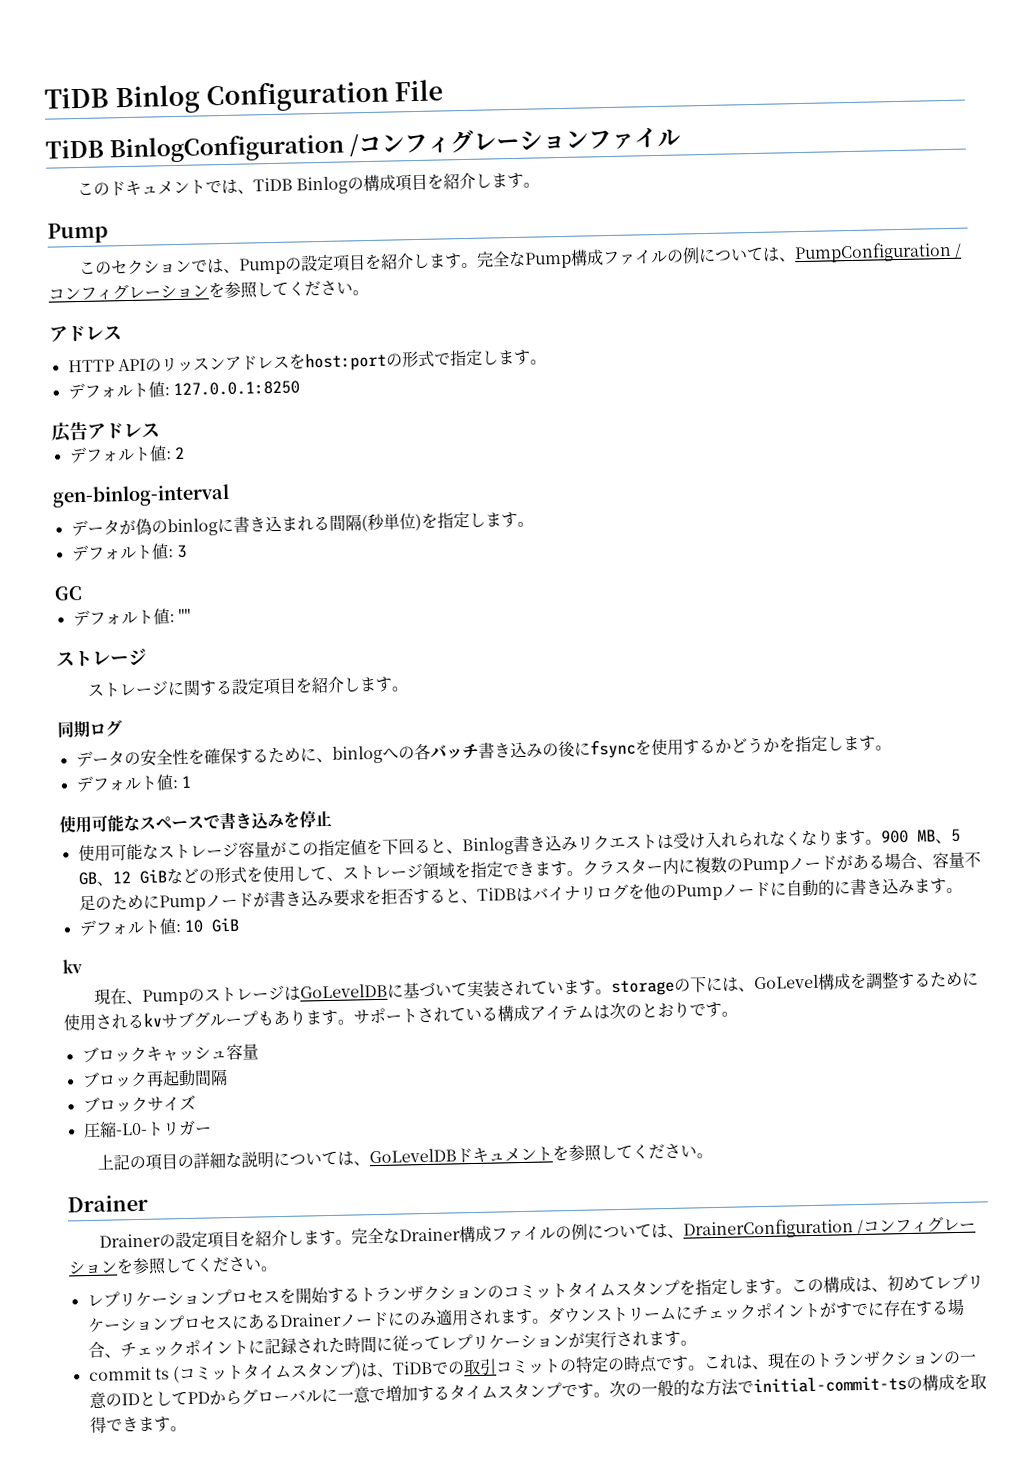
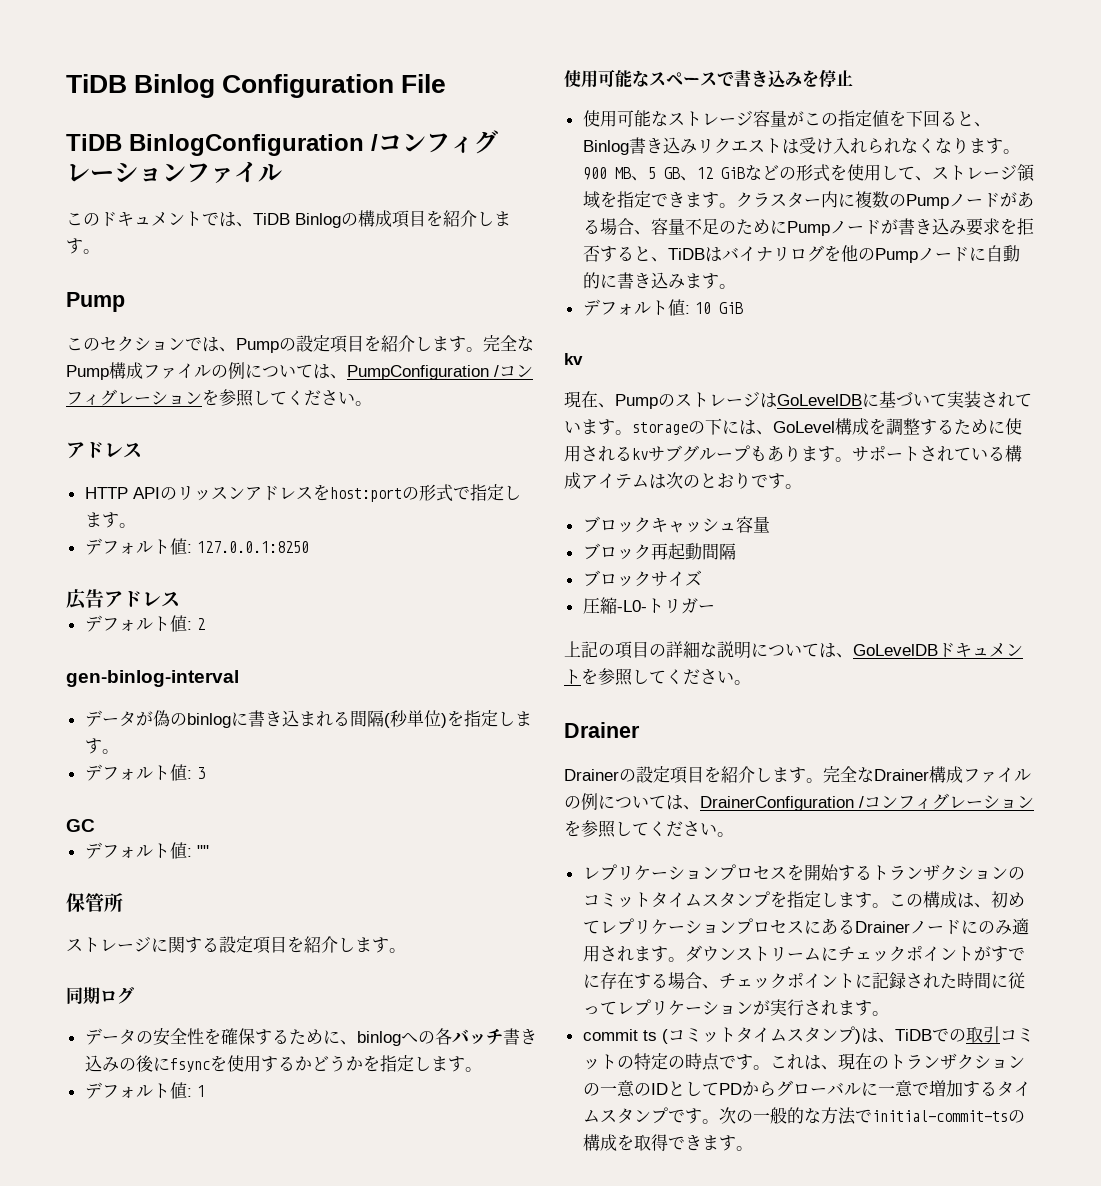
[56,647,147,667] ストレージ -> [66,893,123,912] 保管所

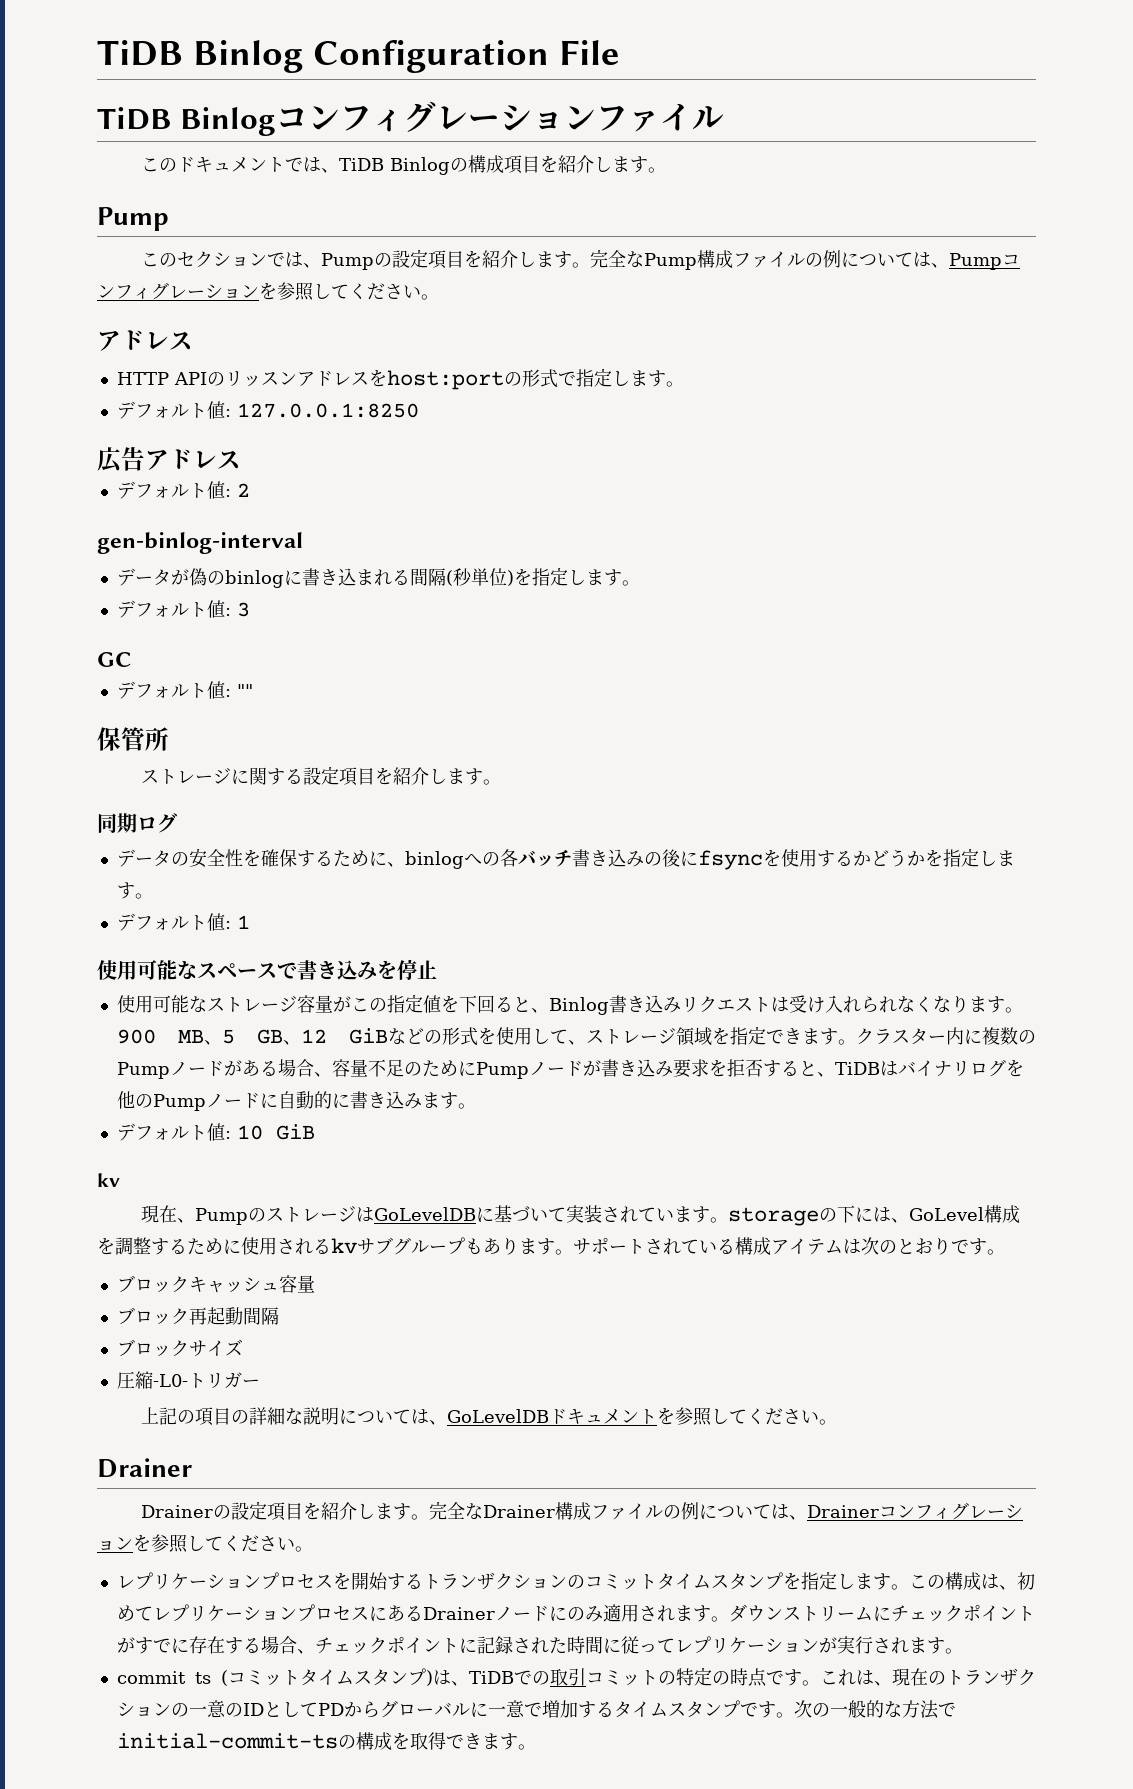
[129,134,378,156] BinlogConfiguration / -> [179,107,276,136] Binlog
[347,365,499,380] PumpConfiguration / -> [948,253,1002,270] Pump
[700,796,864,811] DrainerConfiguration / -> [806,1505,879,1518] Drainer

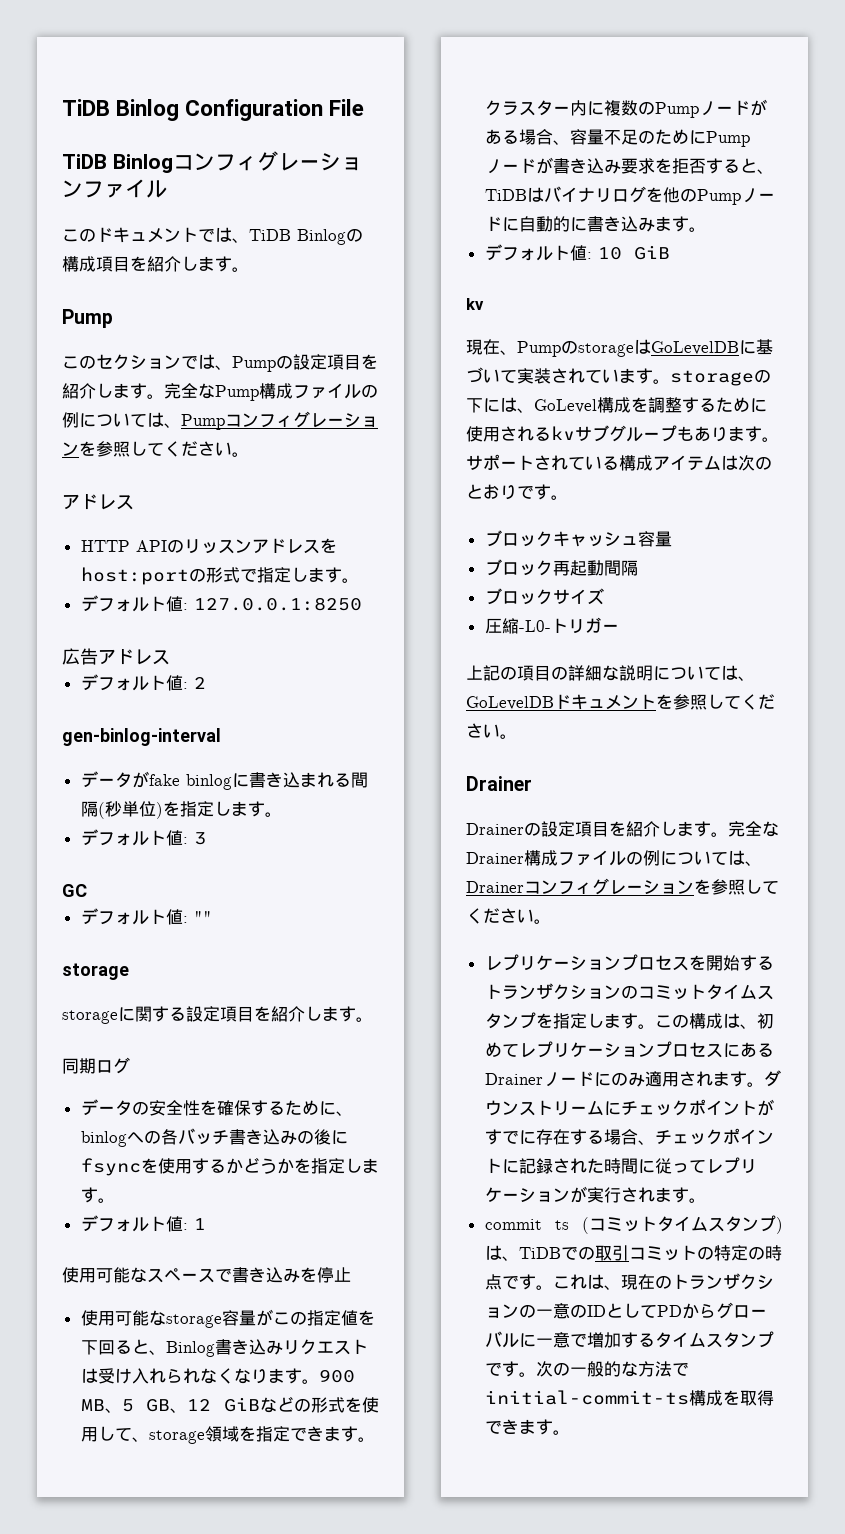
[188,568,225,586] 偽の -> [148,774,180,786] fake
[97,727,169,751] [140,768,231,784] 保管所 // ストレージ -> [62,963,129,980] [62,1010,118,1024] storage // storage
[206,996,297,1012] ストレージ -> [165,1314,222,1328] storage
[586,1028,676,1044] ストレージ -> [148,1430,205,1444] storage
[265,1206,356,1222] ストレージ -> [578,343,634,357] storage
[337,1735,356,1749] の -> (689, 1397) none

